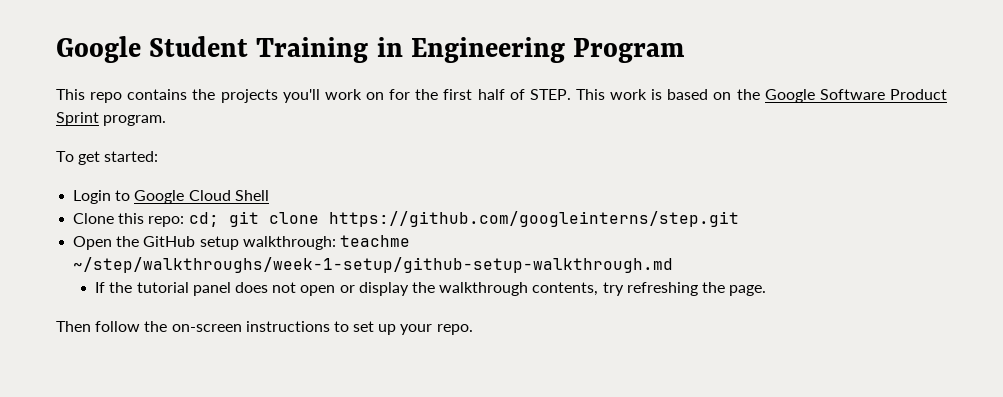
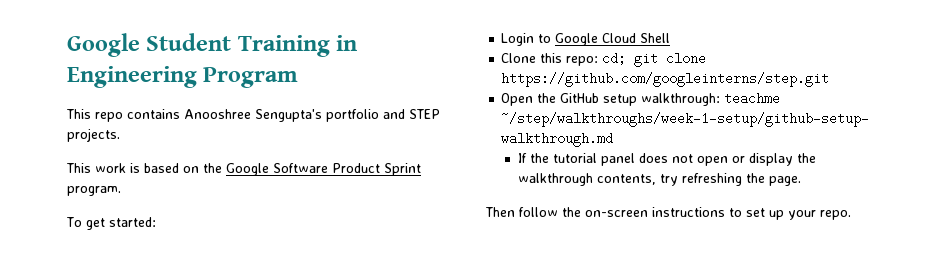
[192,89,571,103] the projects you'll work on for the first half of STEP. -> [184,109,440,122] [67,128,120,142] Anooshree Sengupta's portfolio and STEP projects. //

